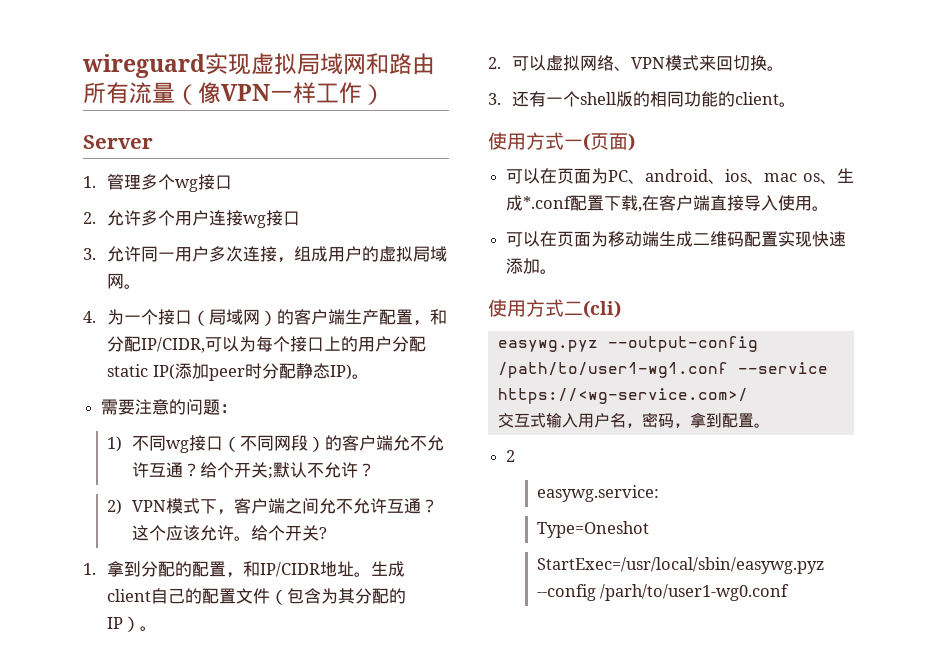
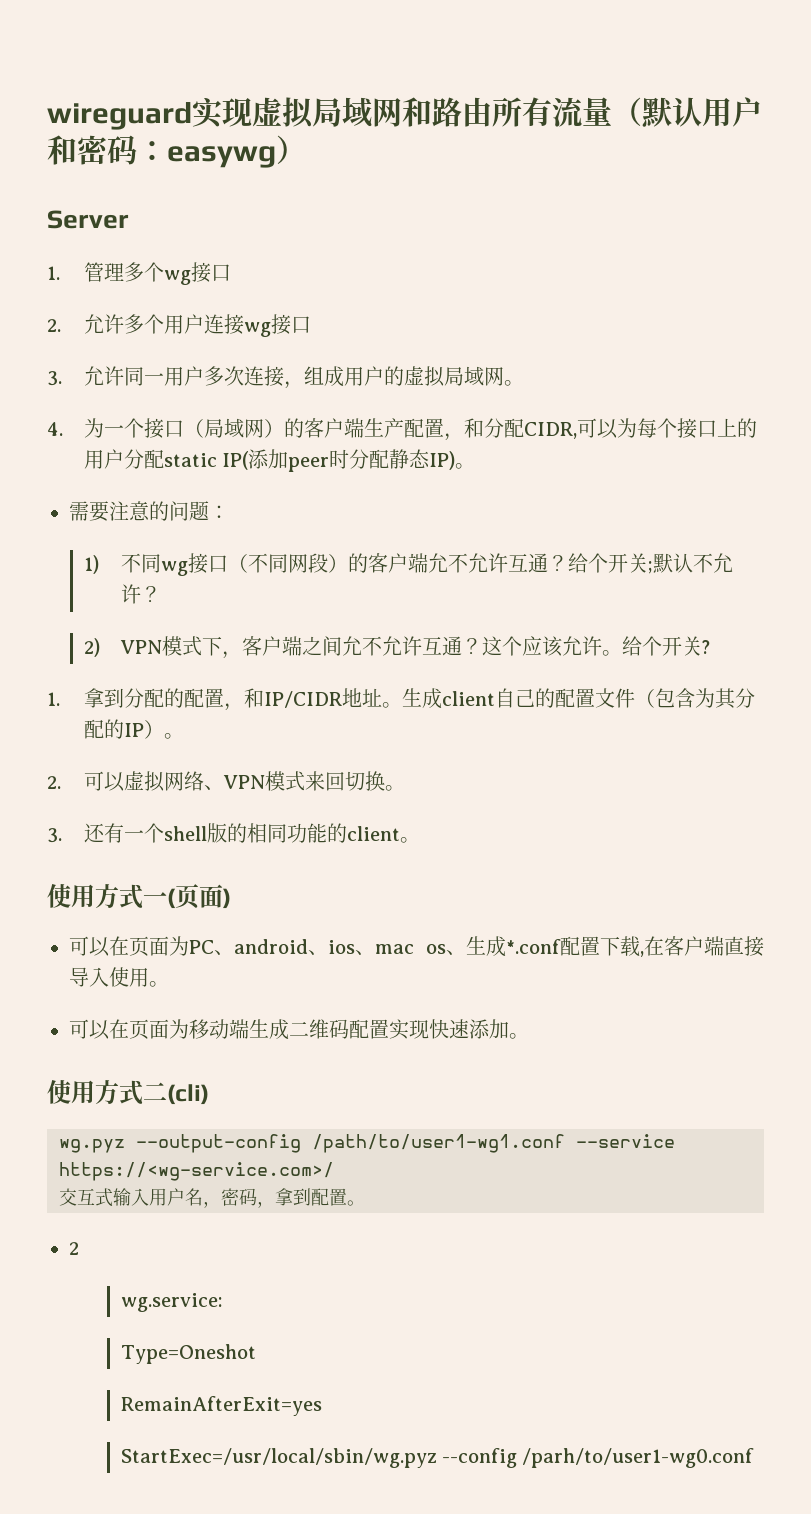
[198,82,362,104] 像VPN一样工作 -> [642,97,762,128] [47,135,276,168] 默认用户和密码：easywg
[141,337,206,353] IP/CIDR, -> [523,422,577,439] CIDR,
[497,340,598,352] easywg.pyz -> [59,1139,125,1153] wg.pyz
[536,485,659,502] easywg.service: -> [120,1293,222,1312] wg.service:
[536,557,824,574] StartExec=/usr/local/sbin/easywg.pyz -> [120,1396,322,1416] [120,1448,437,1468] RemainAfterExit=yes // StartExec=/usr/local/sbin/wg.pyz

